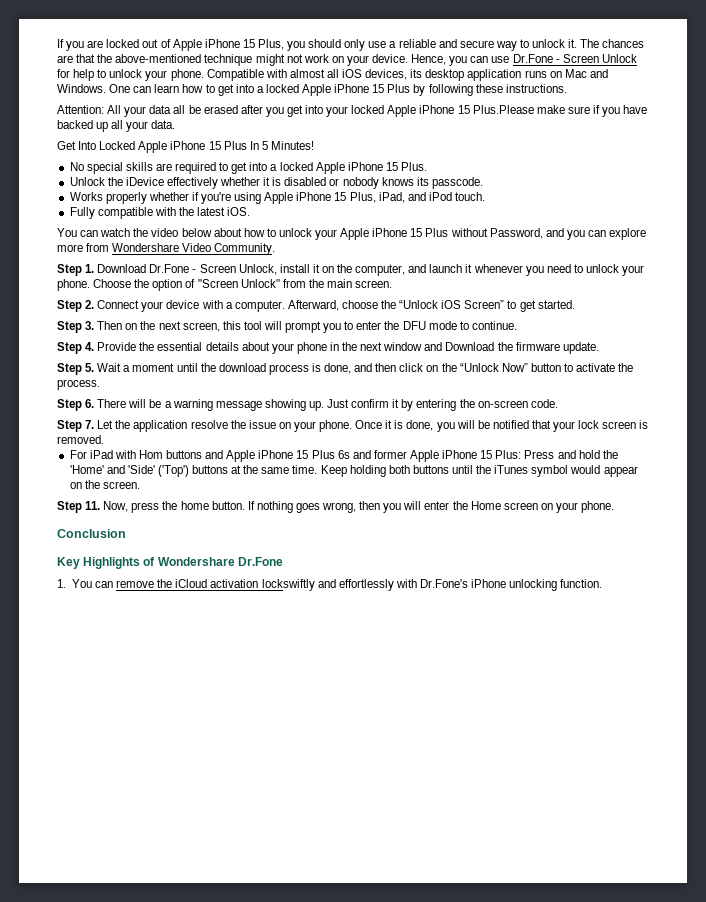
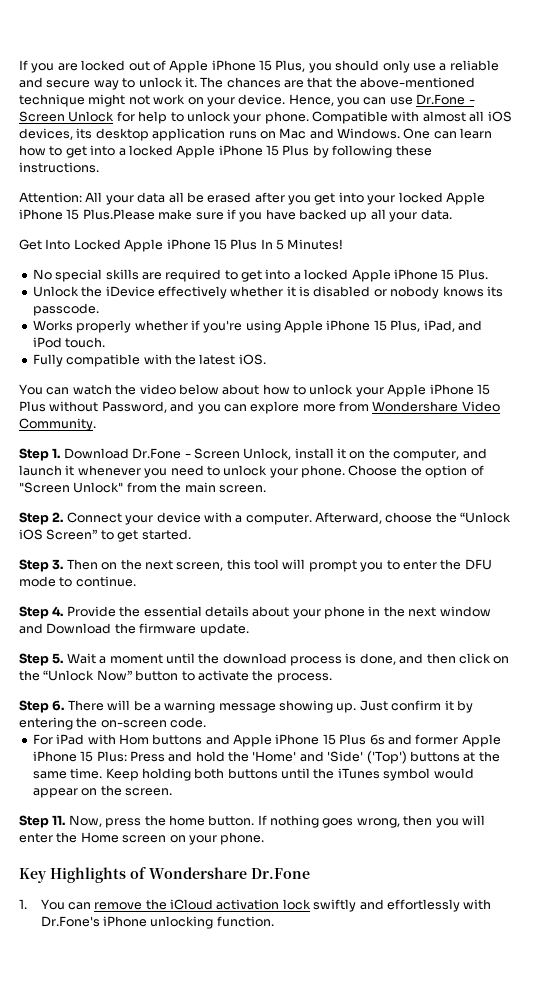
[57,420,649,432] [57,435,104,444] // Step 7. Let the application resolve the issue on your phone. Once it is done, you will be notified that your lock screen is removed. -> (207, 722) none
[57,529,126,538] // Conclusion -> (265, 838) none
[261,579,315,591] lockswiftly -> [282,899,357,912] lock swiftly

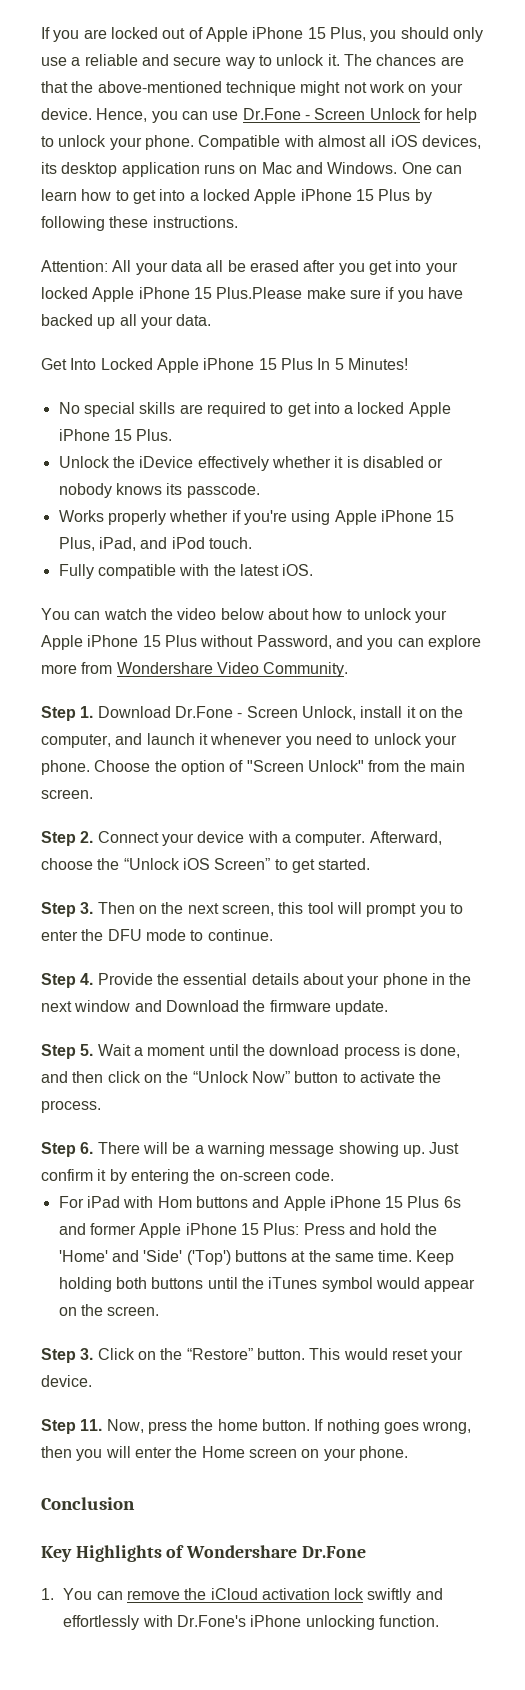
(172, 792) none -> [41,1348,464,1363] [41,1375,92,1387] // Step 3. Click on the “Restore” button. This would reset your device.
(265, 838) none -> [41,1497,135,1510] // Conclusion

